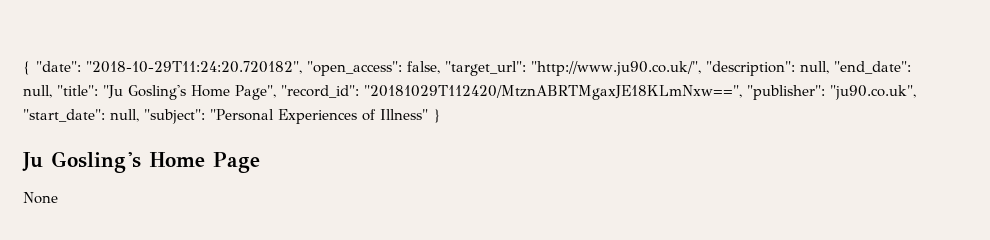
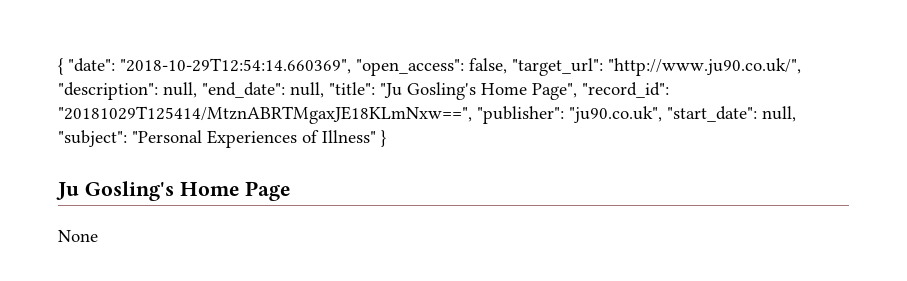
[86,61,302,74] "2018-10-29T11:24:20.720182", -> [120,58,351,74] "2018-10-29T12:54:14.660369",
[364,85,742,100] "20181029T112420/MtznABRTMgaxJE18KLmNxw==", -> [58,106,472,124] "20181029T125414/MtznABRTMgaxJE18KLmNxw==",

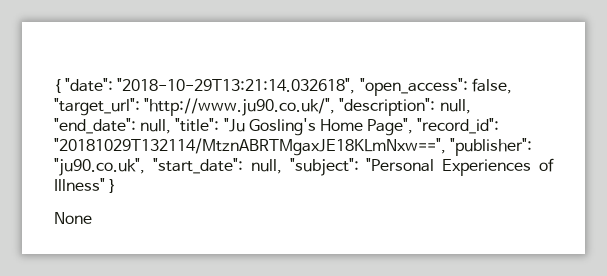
[120,58,351,74] "2018-10-29T12:54:14.660369", -> [117,78,356,94] "2018-10-29T13:21:14.032618",
[58,106,472,124] "20181029T125414/MtznABRTMgaxJE18KLmNxw==", -> [54,138,446,156] "20181029T132114/MtznABRTMgaxJE18KLmNxw==",
[56,181,292,201] // Ju Gosling's Home Page -> (117, 186) none

